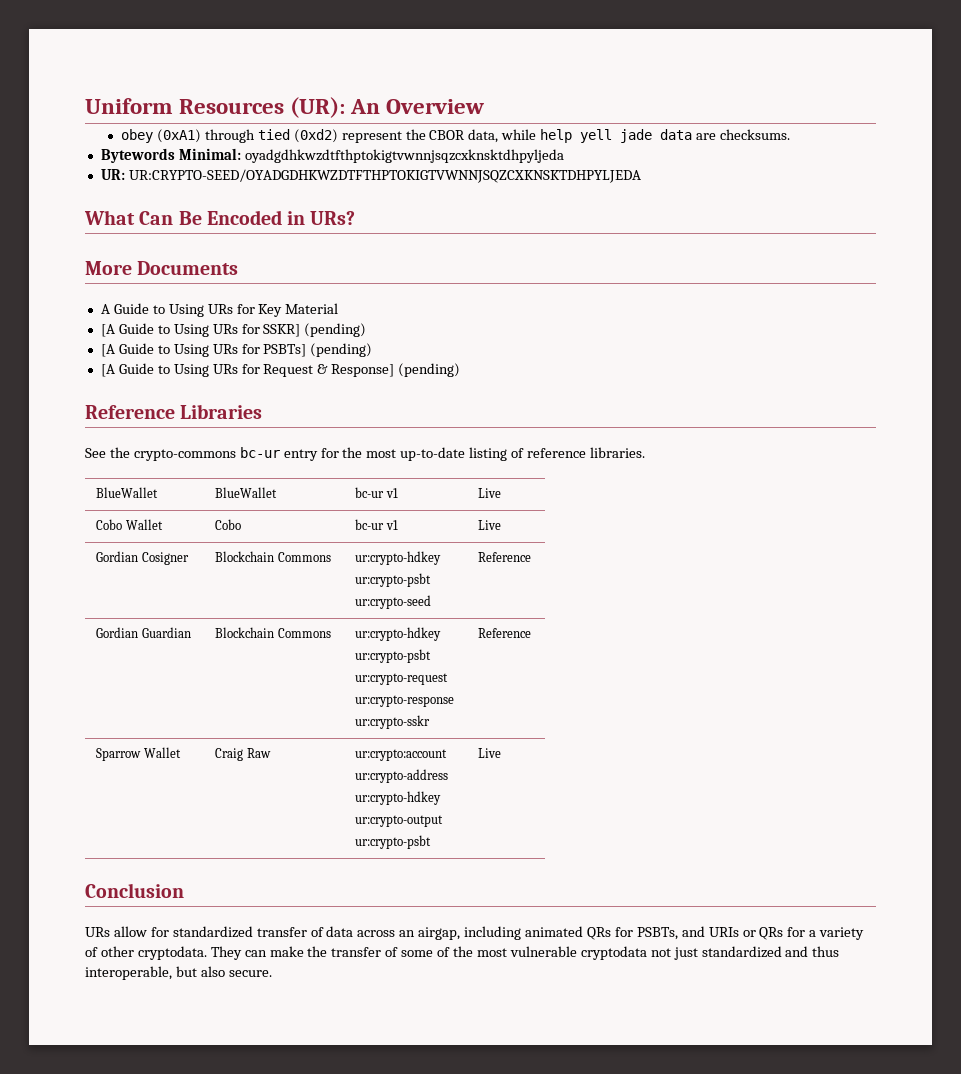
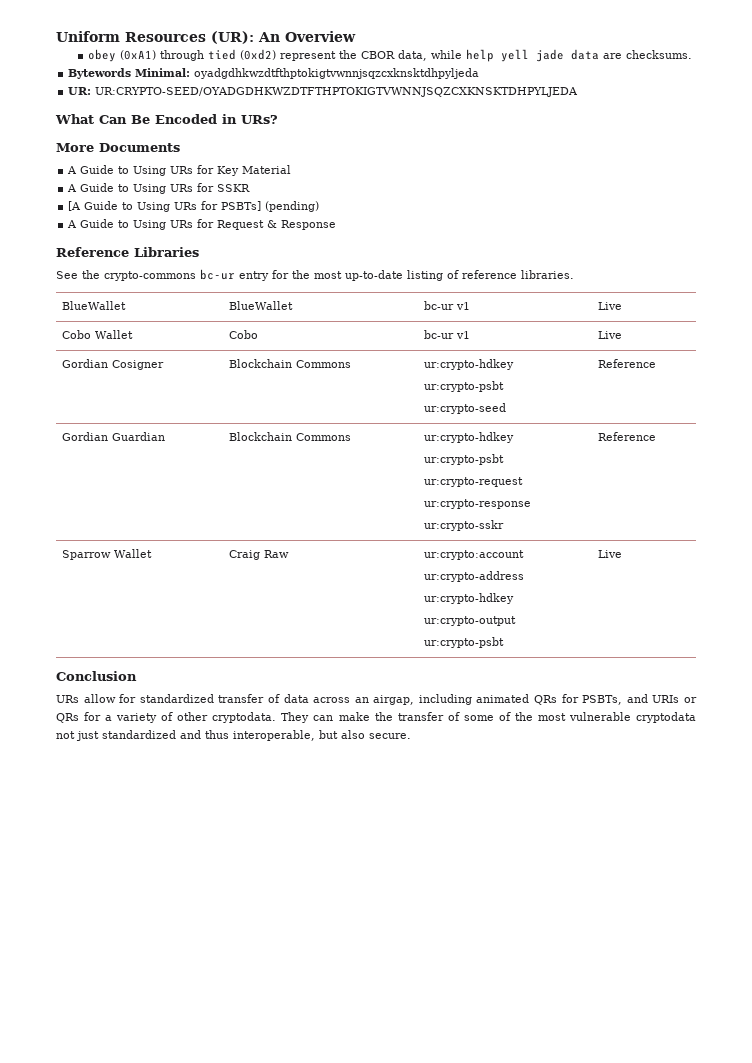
[100,323,367,337] [A Guide to Using URs for SSKR] (pending) -> [67,183,251,194] A Guide to Using URs for SSKR
[100,364,115,377] [A -> [67,220,78,228] A
[331,363,461,377] Response] (pending) -> [281,220,337,230] Response

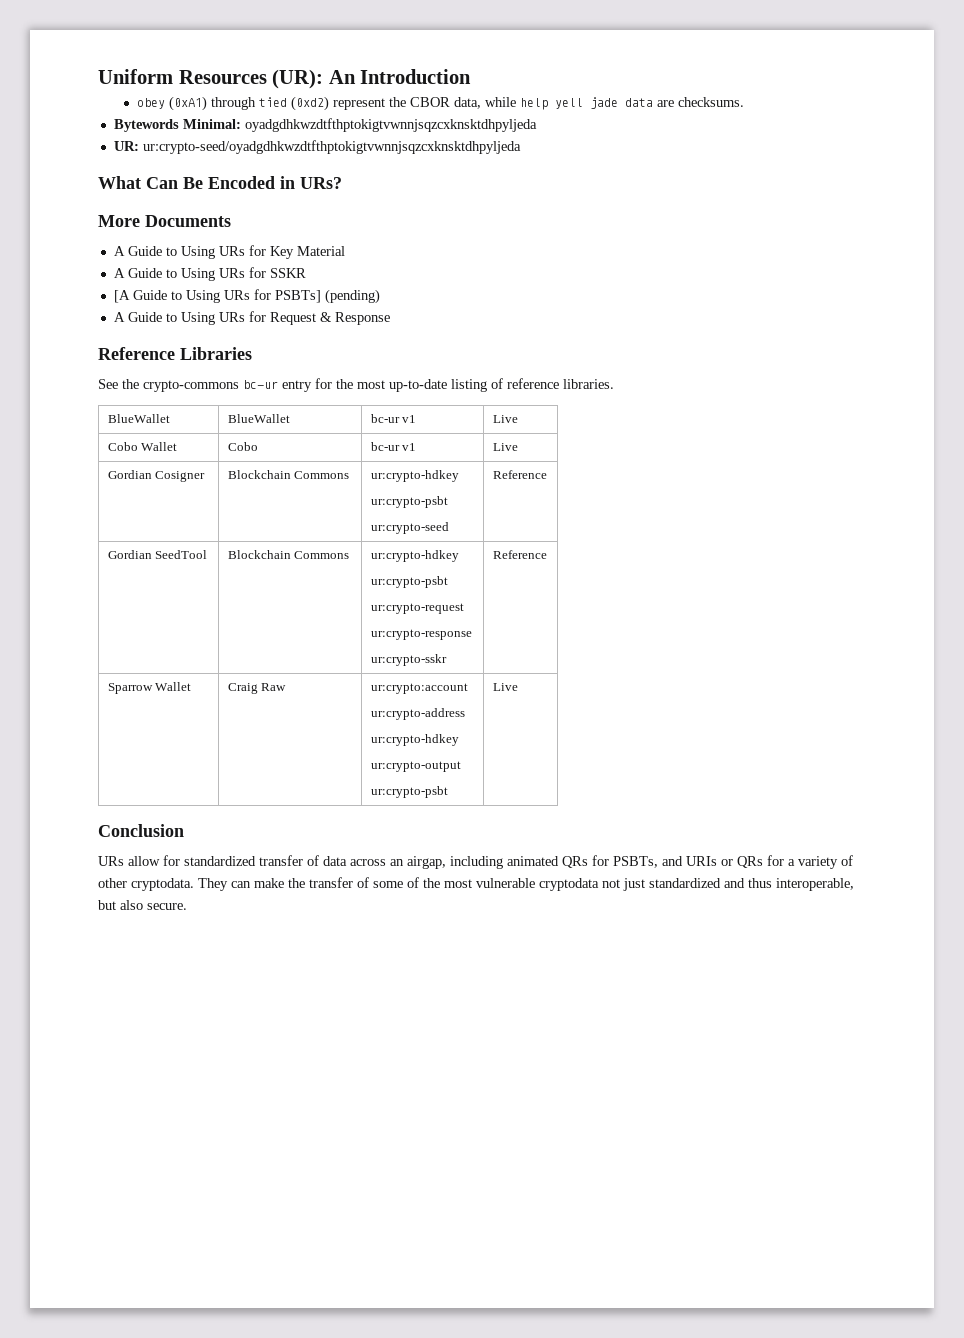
[285,31,356,42] Overview -> [360,69,472,84] Introduction
[95,87,579,97] UR:CRYPTO-SEED/OYADGDHKWZDTFTHPTOKIGTVWNNJSQZCXKNSKTDHPYLJEDA -> [142,140,521,154] ur:crypto-seed/oyadgdhkwzdtfthptokigtvwnnjsqzcxknsktdhpyljeda
[111,432,165,441] Guardian -> [155,550,208,559] SeedTool

